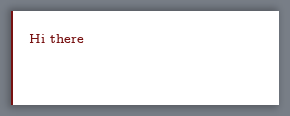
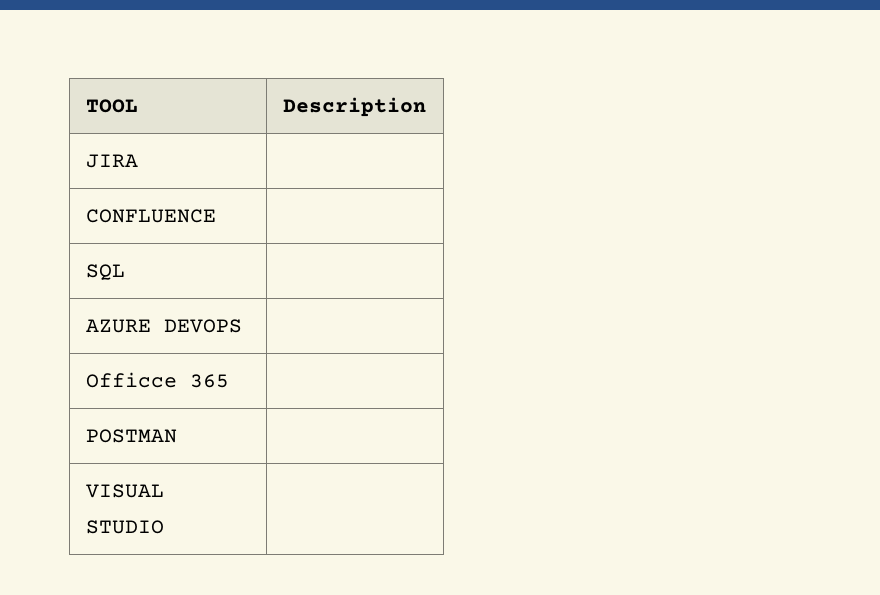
[29,34,84,43] Hi there -> [85,99,138,113] [282,97,426,117] [85,154,138,168] [85,209,216,223] [85,264,125,280] [85,319,242,333] [85,372,229,388] [85,429,177,443] [85,484,164,498] [85,520,164,534] TOOL | Description // JIRA | // CONFLUENCE | // SQL | // AZURE DEVOPS | // Officce 365 | // POSTMAN | // VISUAL STUDIO |

